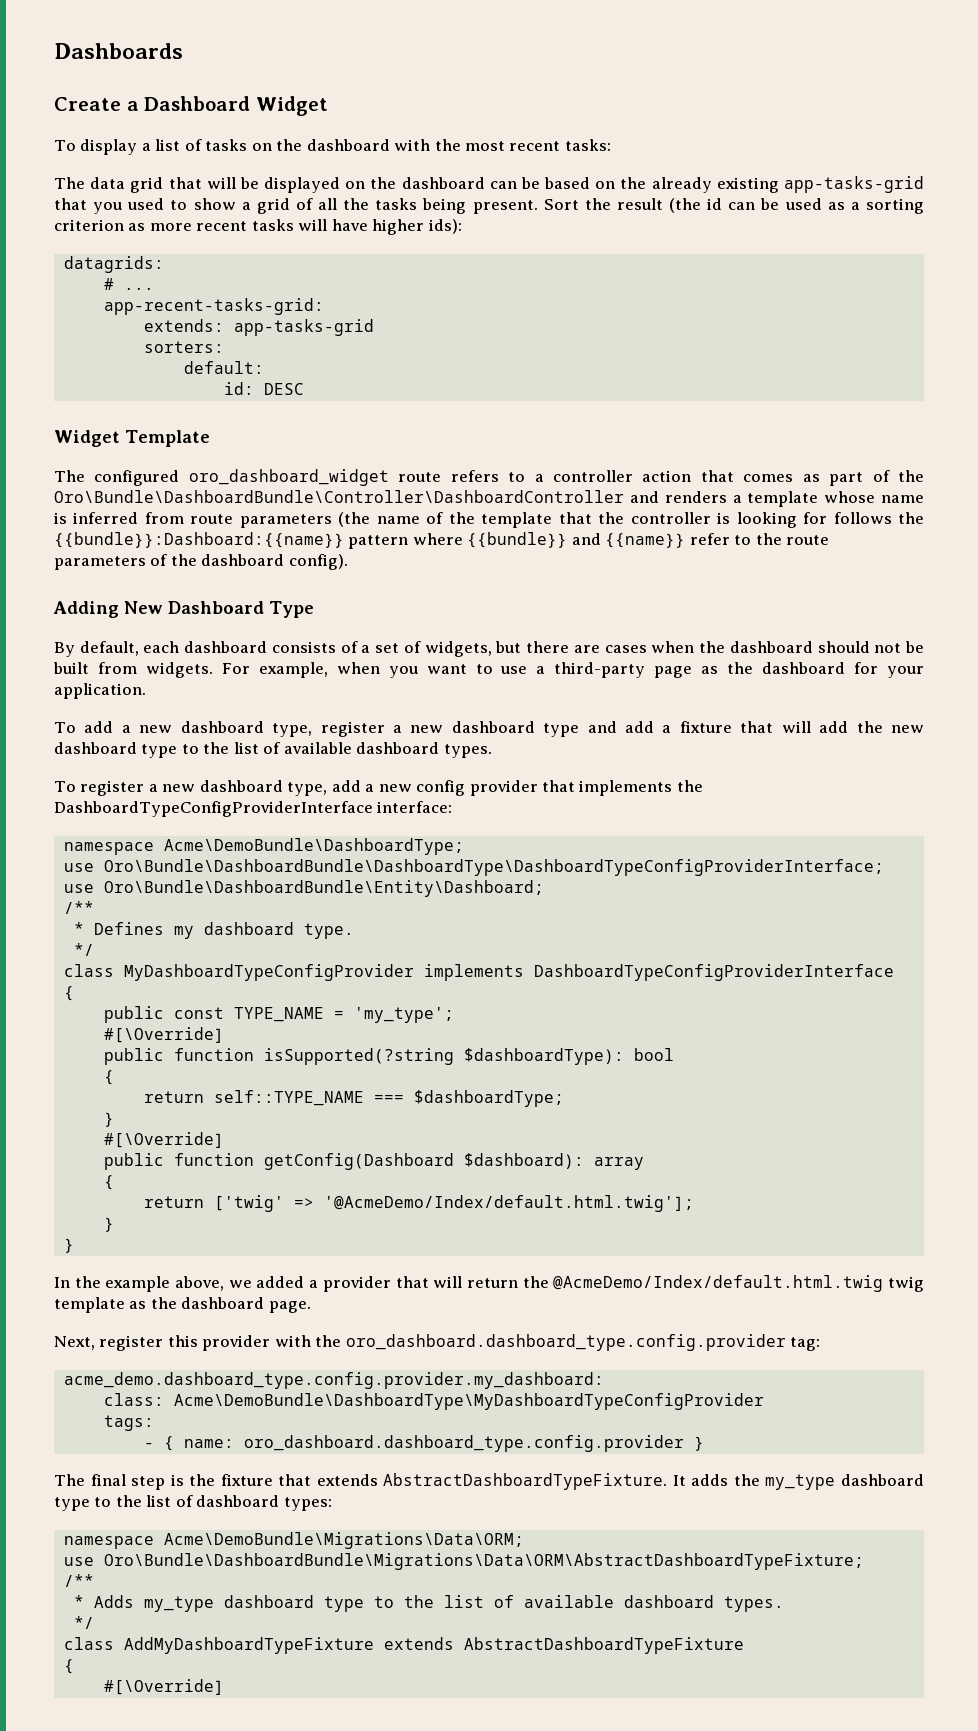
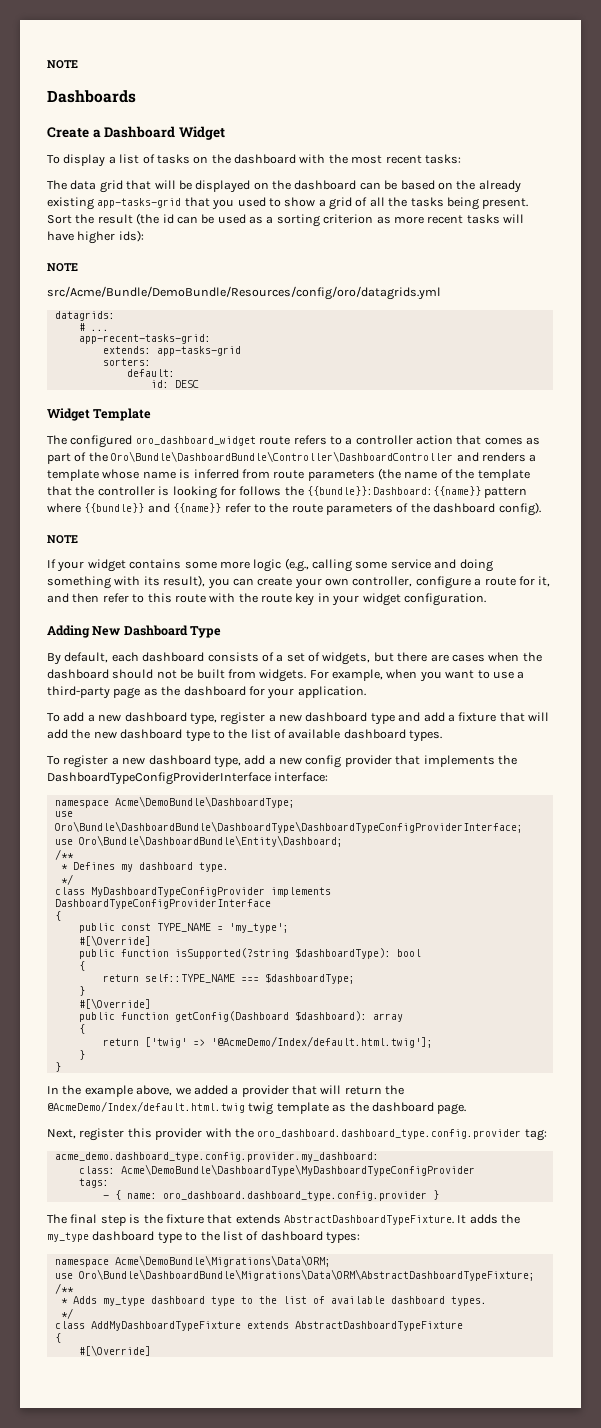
(54, 51) none -> [47,60,78,69] NOTE //
(462, 226) none -> [47,263,78,272] [47,286,441,300] // NOTE // src/Acme/Bundle/DemoBundle/Resources/config/oro/datagrids.yml
(348, 562) none -> [47,535,78,544] [47,558,493,572] [47,575,551,589] [47,593,486,606] // NOTE // If your widget contains some more logic (e.g., calling some service and doing something with its result), you can create your own controller, configure a route for it, and then refer to this route with the route key in your widget configuration.

